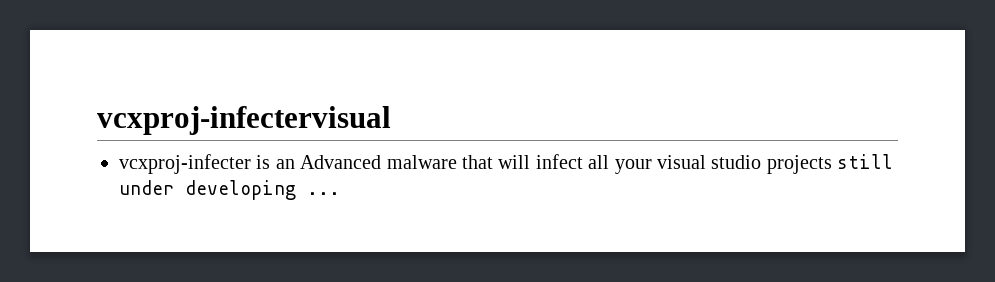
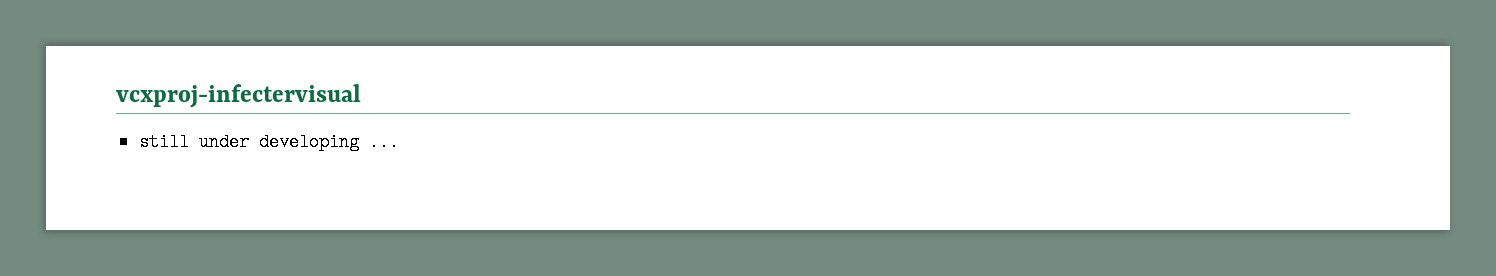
[119,154,832,174] vcxproj-infecter is an Advanced malware that will infect all your visual studio projects -> (361, 96) none

